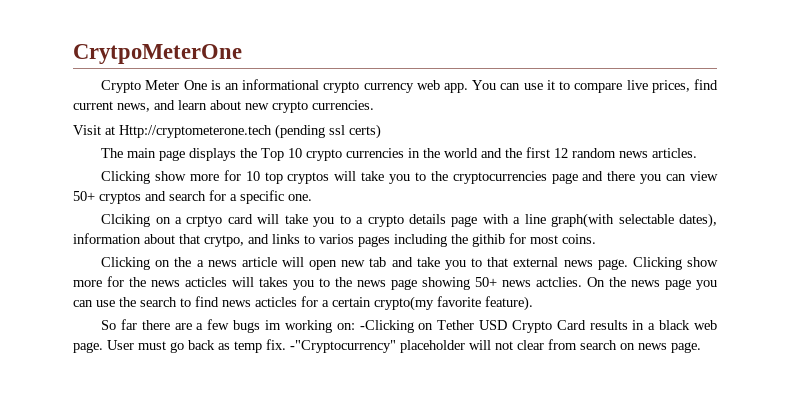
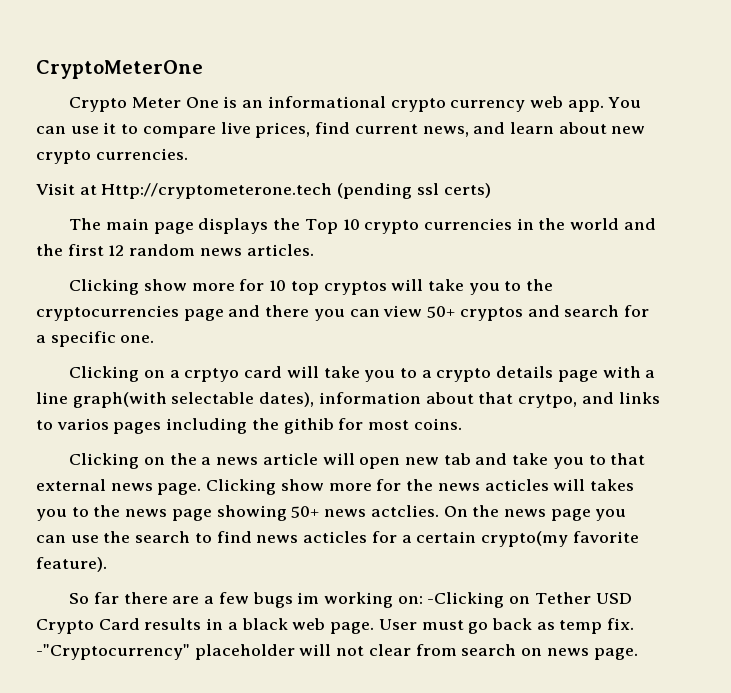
[73,44,242,64] CrytpoMeterOne -> [36,60,203,79] CryptoMeterOne
[101,214,151,227] Clciking -> [69,366,140,382] Clicking

